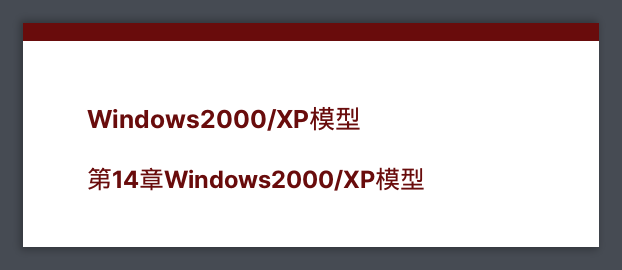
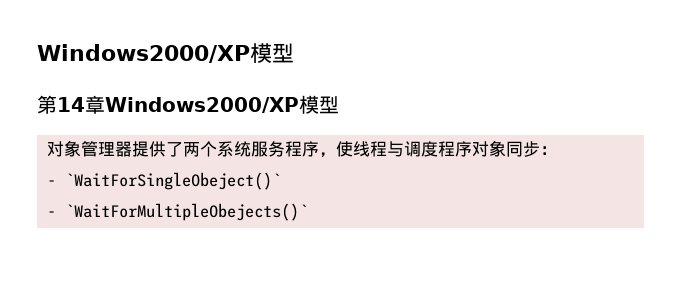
(425, 179) none -> [46,140,557,158] [46,172,281,190] [46,203,308,221] // 对象管理器提供了两个系统服务程序，使线程与调度程序对象同步： // - `WaitForSingleObeject()` // - `WaitForMultipleObejects()`

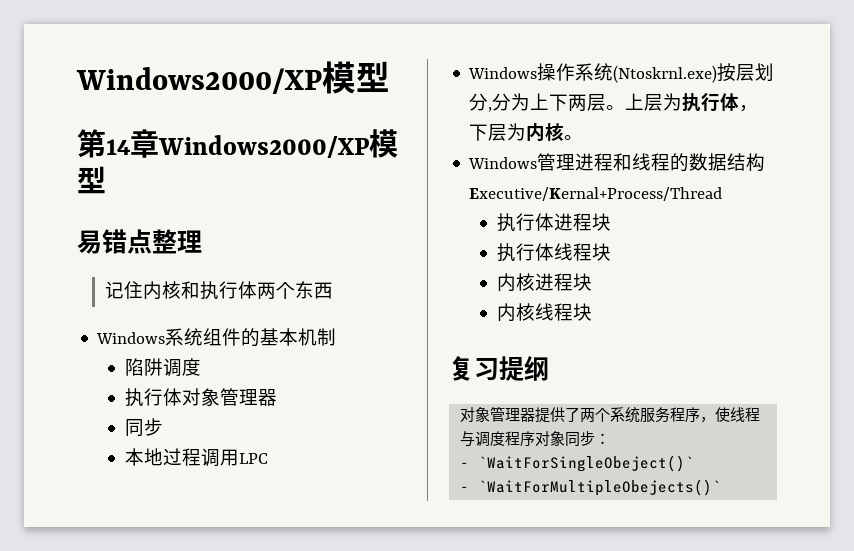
(339, 105) none -> [77,229,202,254] [104,281,333,300] [96,328,337,347] [125,358,202,377] [125,388,278,407] [125,418,164,437] [125,448,269,467] [468,63,775,83] [469,93,759,112] [469,123,584,142] [468,153,766,172] [469,187,723,201] [497,213,612,232] [497,243,612,262] [497,273,593,292] [497,303,593,322] [449,356,549,381] // 易错点整理 // 记住内核和执行体两个东西 // Windows系统组件的基本机制 // 陷阱调度 // 执行体对象管理器 // 同步 // 本地过程调用LPC // Windows操作系统(Ntoskrnl.exe)按层划分,分为上下两层。上层为执行体，下层为内核。 // Windows管理进程和线程的数据结构Executive/Kernal+Process/Thread // 执行体进程块 // 执行体线程块 // 内核进程块 // 内核线程块 // 复习提纲

